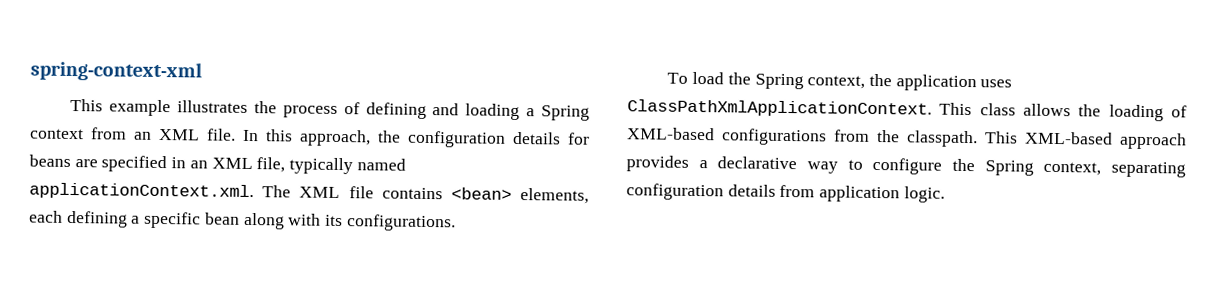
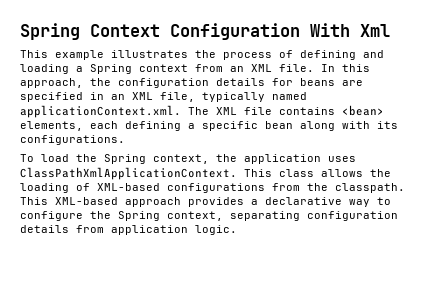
[30,60,202,82] spring-context-xml -> [20,23,390,40] Spring Context Configuration With Xml

